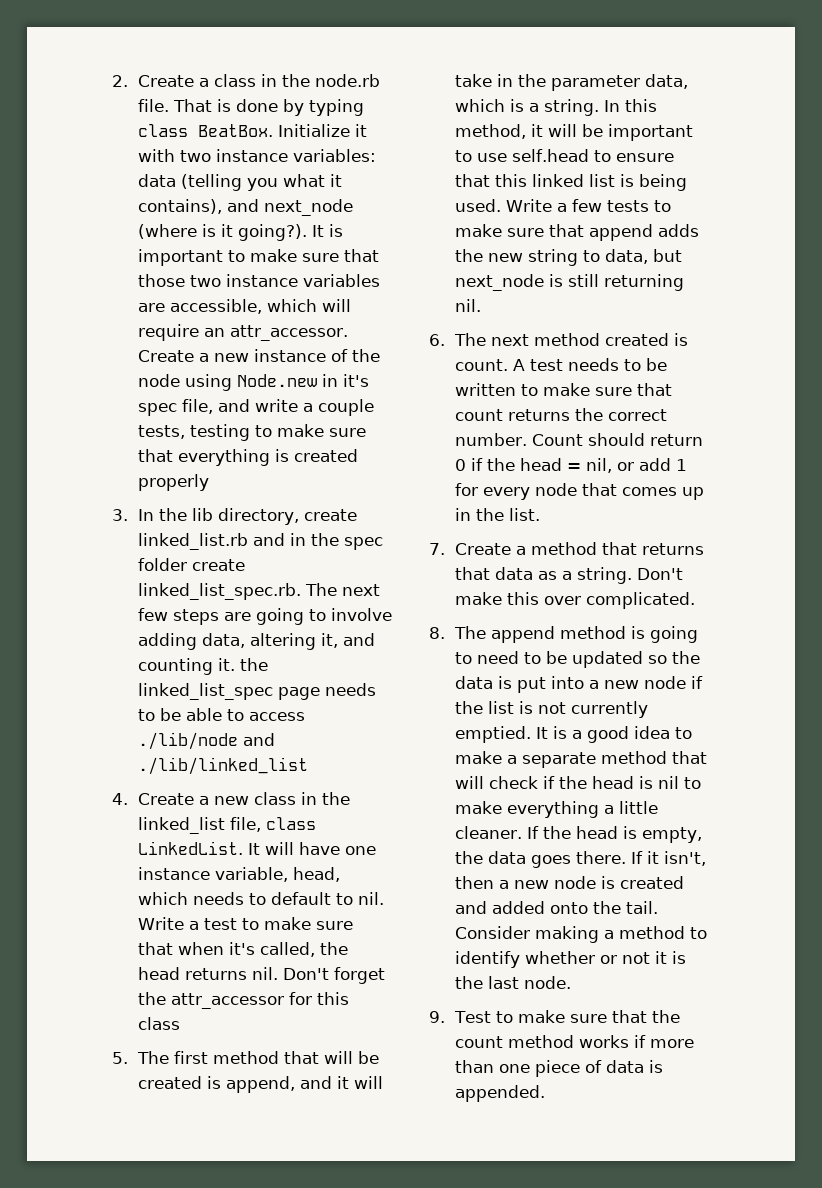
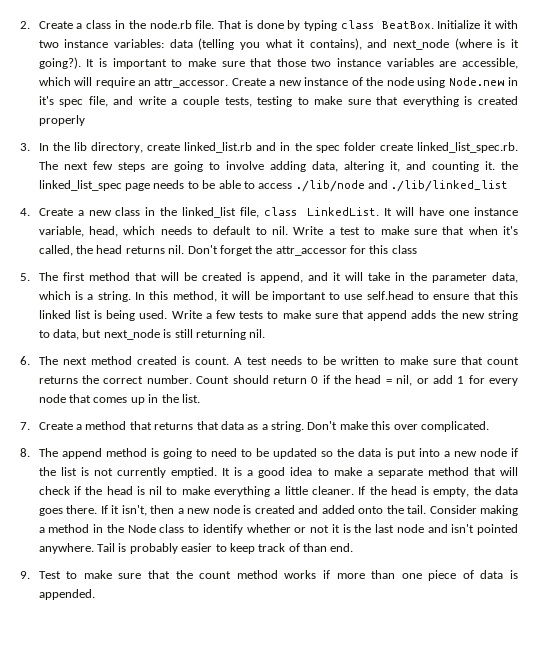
(686, 932) none -> [93,524,185,533] in the Node class
[524,976,572,989] node. -> [396,524,518,535] [38,543,354,554] node and isn't pointed anywhere. Tail is probably easier to keep track of than end.

